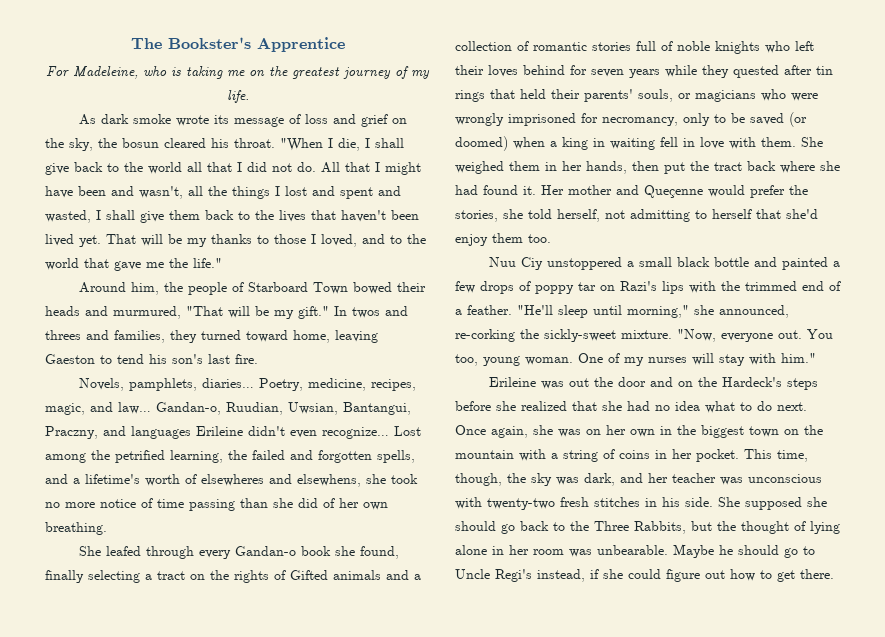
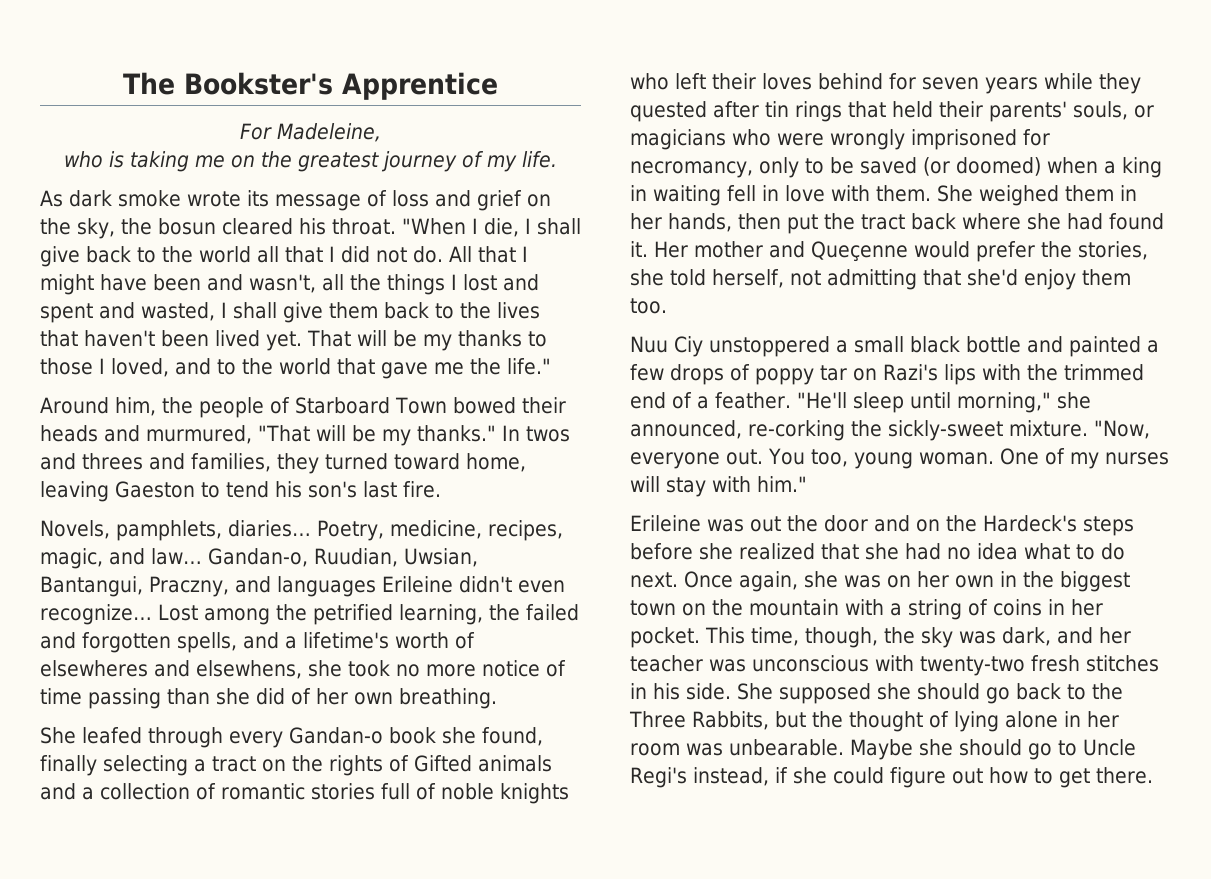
(138, 72) none -> (381, 132) //
[298,306,329,319] gift." -> [417,425,496,442] thanks."
[695,209,752,219] to herself -> (917, 279) none
[719,545,733,555] he -> [919,739,953,756] she

